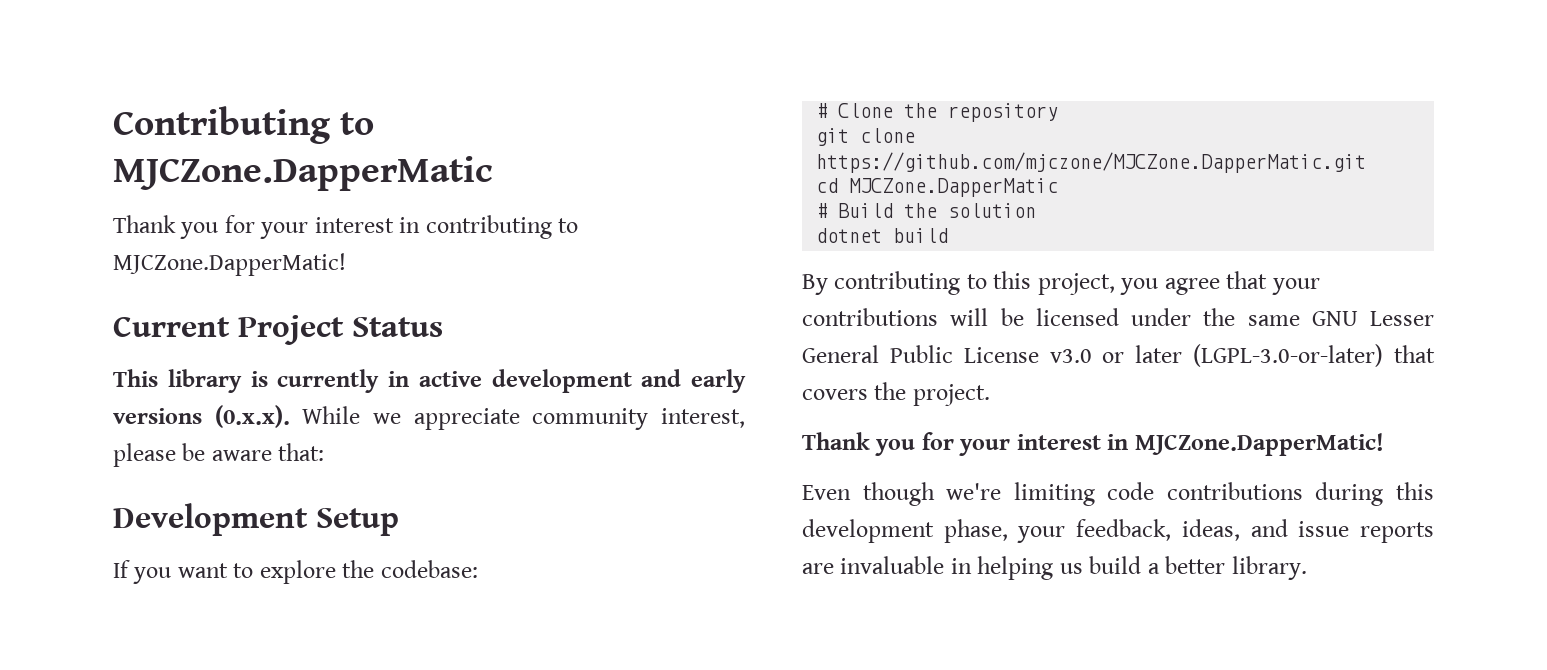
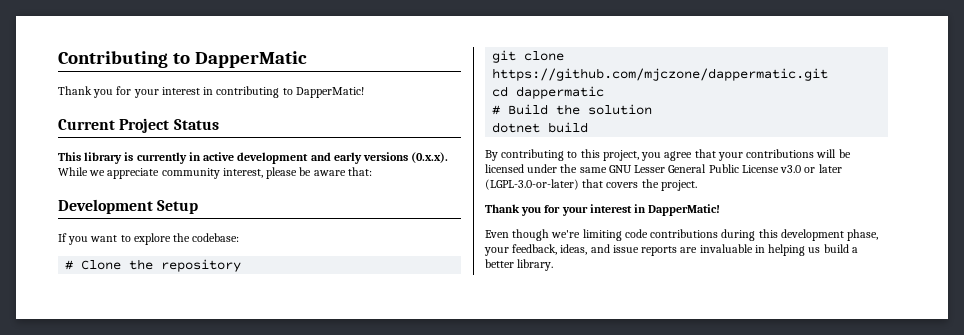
[113,156,493,191] MJCZone.DapperMatic -> [194,51,307,68] DapperMatic
[113,253,346,276] MJCZone.DapperMatic! -> [295,87,364,98] DapperMatic!
[816,152,1367,173] https://github.com/mjczone/MJCZone.DapperMatic.git -> [492,68,829,81] https://github.com/mjczone/dappermatic.git
[849,178,1059,197] MJCZone.DapperMatic -> [516,86,605,99] dappermatic
[1134,433,1384,456] MJCZone.DapperMatic! -> [648,204,721,216] DapperMatic!

